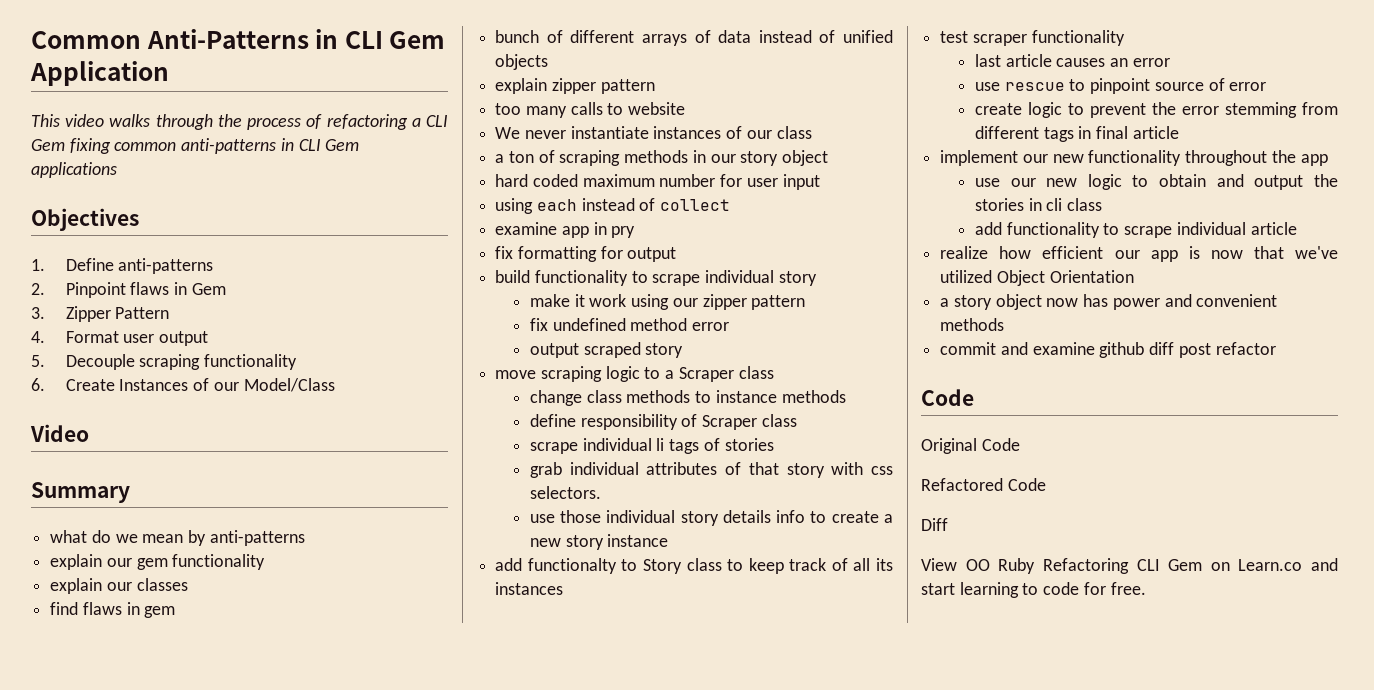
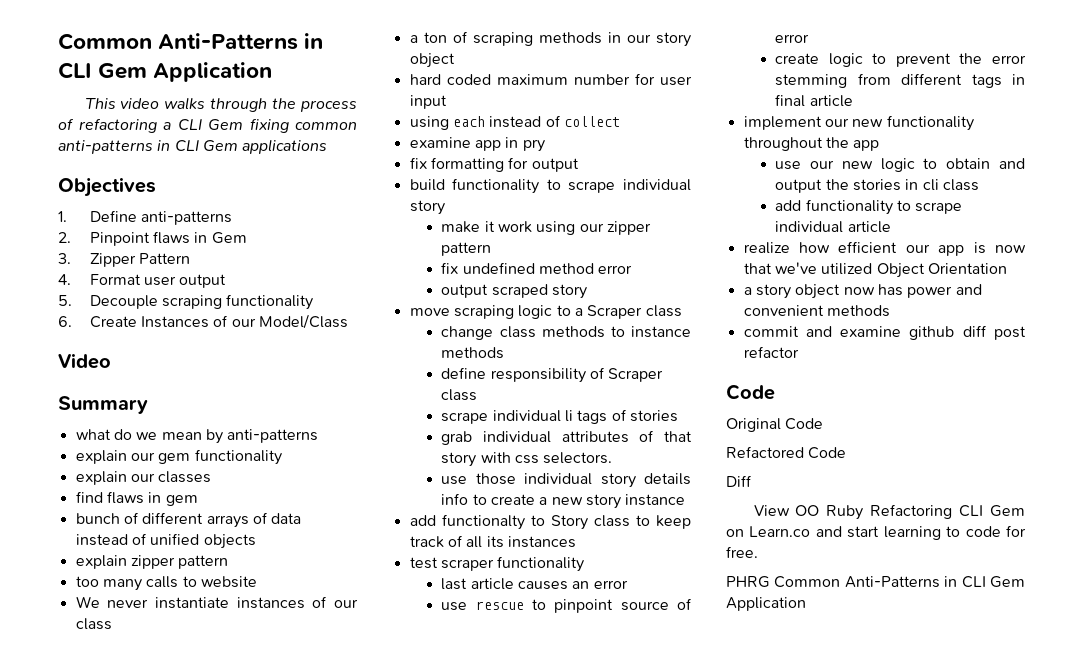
(1146, 588) none -> [726,576,1025,588] [726,597,806,611] // PHRG Common Anti-Patterns in CLI Gem Application

